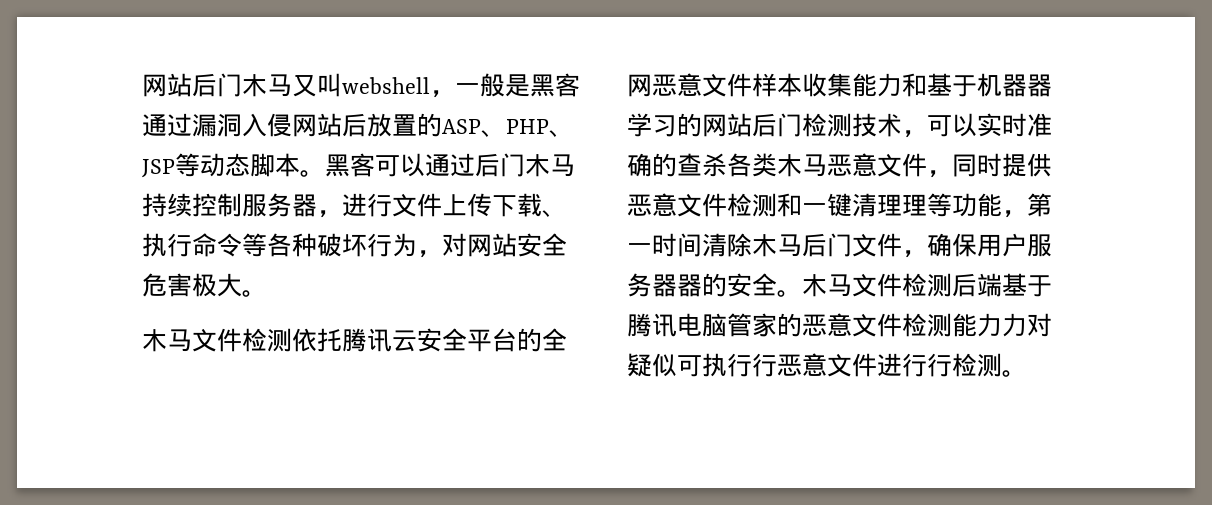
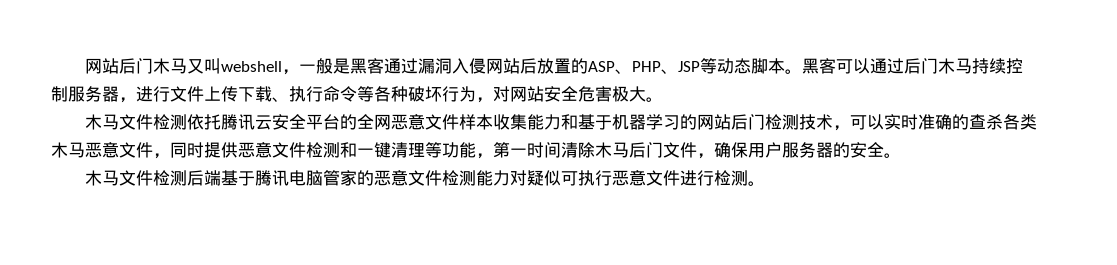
[1027,74,1052,97] 器 -> (647, 122) none
[902,194,927,216] 理 -> (425, 149) none
[677,274,702,297] 器 -> (833, 150) none
(802, 293) none -> (901, 155) //
[1002,313,1027,337] 力 -> (511, 178) none
[752,353,777,377] 行 -> (613, 178) none
[927,353,952,377] 行 -> (715, 178) none

